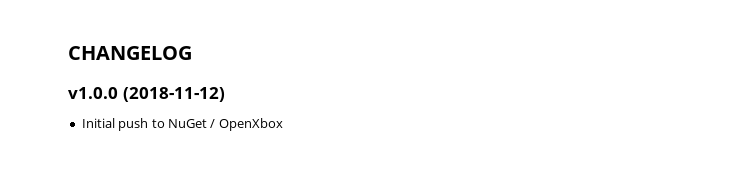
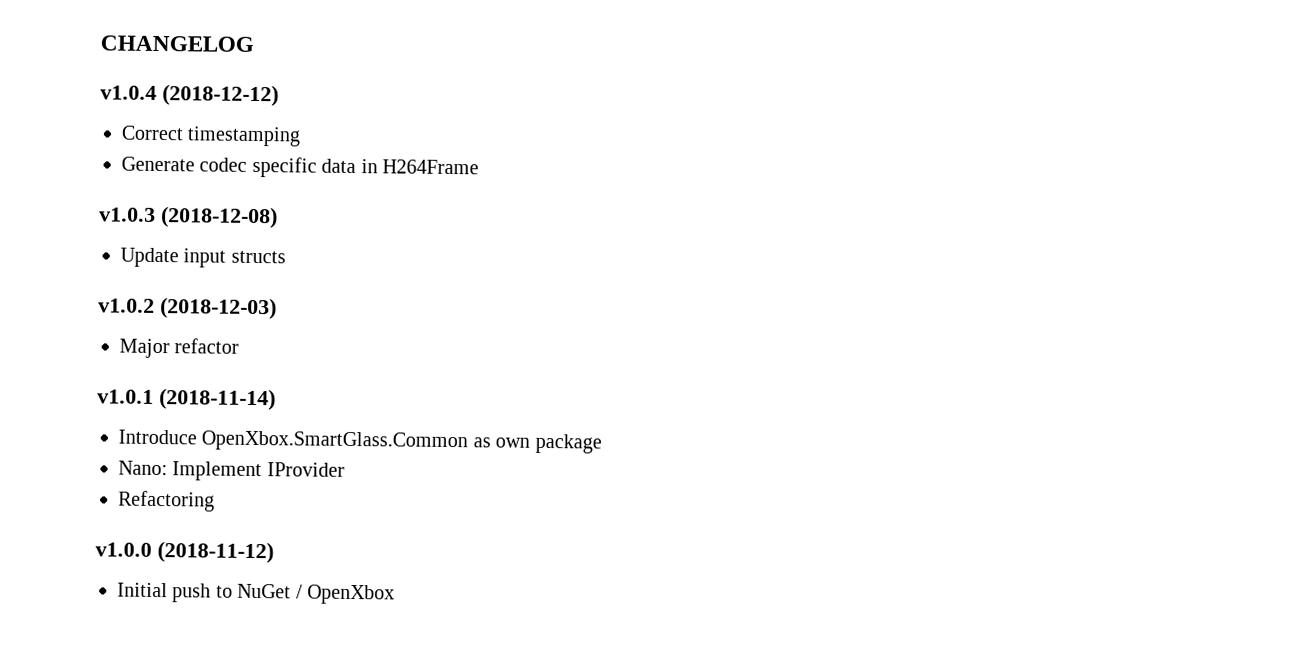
(192, 53) none -> [100,84,279,107] [121,125,302,147] [121,156,479,178] [99,206,278,229] [120,247,286,268] [98,297,277,320] [119,338,240,359] [97,388,276,411] [118,429,602,454] [118,460,345,482] [118,490,215,512] // v1.0.4 (2018-12-12) // Correct timestamping // Generate codec specific data in H264Frame // v1.0.3 (2018-12-08) // Update input structs // v1.0.2 (2018-12-03) // Major refactor // v1.0.1 (2018-11-14) // Introduce OpenXbox.SmartGlass.Common as own package // Nano: Implement IProvider // Refactoring

